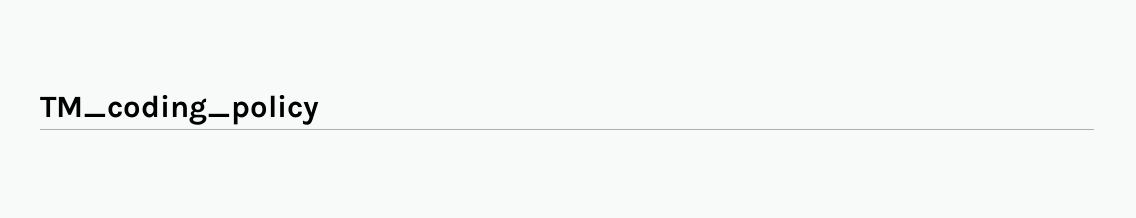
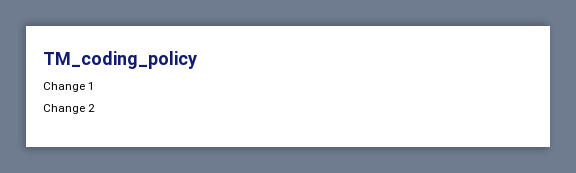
(319, 109) none -> [43,82,95,92] [43,104,96,114] // Change 1 // Change 2

